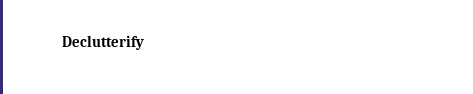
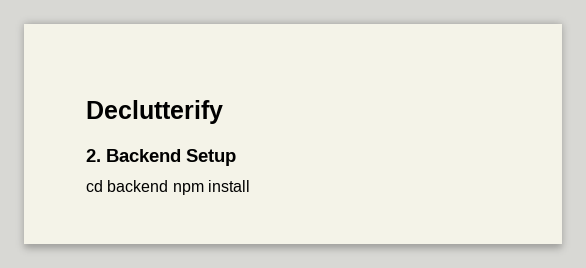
(144, 42) none -> [86,149,236,166] [86,180,250,195] // 2. Backend Setup // cd backend npm install

